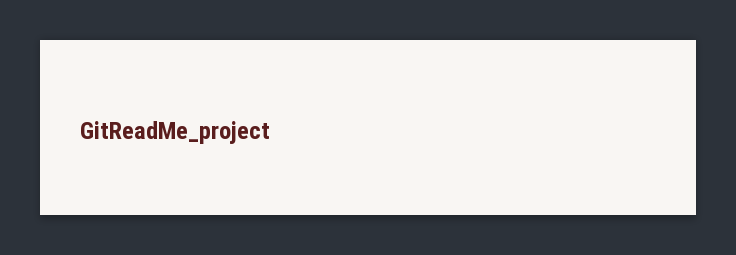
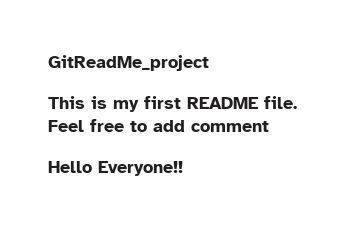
(270, 132) none -> [48,96,297,112] [48,119,269,132] [48,161,183,176] // This is my first README file. Feel free to add comment // Hello Everyone!!

